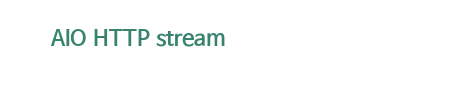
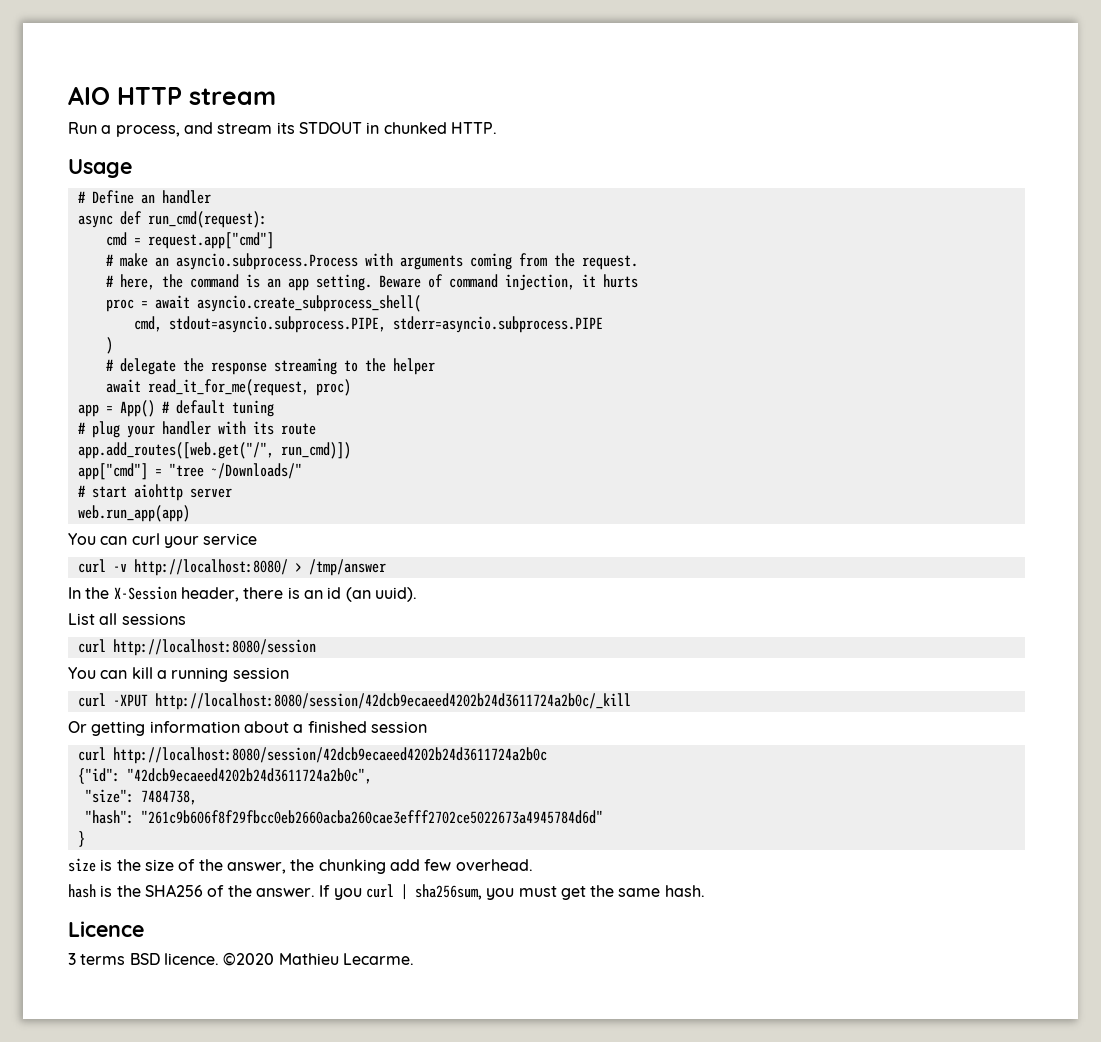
(226, 39) none -> [68,122,497,137] [68,159,132,178] [77,190,211,204] [77,211,267,228] [105,232,274,249] [105,253,638,270] [105,274,638,291] [105,295,421,312] [133,316,603,333] [105,337,113,354] [105,358,435,375] [105,379,351,396] [77,400,274,417] [77,421,316,438] [77,442,351,459] [77,463,302,480] [77,484,232,501] [77,505,190,522] [68,533,258,548] [77,559,386,576] [68,586,417,602] [68,613,186,625] [77,639,316,656] [68,667,289,682] [77,693,631,710] [68,721,427,736] [77,747,547,764] [77,768,372,784] [84,789,197,805] [84,810,603,824] [77,831,85,847] [68,858,533,874] [68,884,705,900] [68,921,144,937] [68,952,414,966] // Run a process, and stream its STDOUT in chunked HTTP. // Usage // # Define an handler // async def run_cmd(request): // cmd = request.app["cmd"] // # make an asyncio.subprocess.Process with arguments coming from the request. // # here, the command is an app setting. Beware of command injection, it hurts // proc = await asyncio.create_subprocess_shell( // cmd, stdout=asyncio.subprocess.PIPE, stderr=asyncio.subprocess.PIPE // ) // # delegate the response streaming to the helper // await read_it_for_me(request, proc) // app = App() # default tuning // # plug your handler with its route // app.add_routes([web.get("/", run_cmd)]) // app["cmd"] = "tree ~/Downloads/" // # start aiohttp server // web.run_app(app) // You can curl your service // curl -v http://localhost:8080/ > /tmp/answer // In the X-Session header, there is an id (an uuid). // List all sessions // curl http://localhost:8080/session // You can kill a running session // curl -XPUT http://localhost:8080/session/42dcb9ecaeed4202b24d3611724a2b0c/_kill // Or getting information about a finished session // curl http://localhost:8080/session/42dcb9ecaeed4202b24d3611724a2b0c // {"id": "42dcb9ecaeed4202b24d3611724a2b0c", // "size": 7484738, // "hash": "261c9b606f8f29fbcc0eb2660acba260cae3efff2702ce5022673a4945784d6d" // } // size is the size of the answer, the chunking add few overhead. // hash is the SHA256 of the answer. If you curl | sha256sum, you must get the same hash. // Licence // 3 terms BSD licence. ©2020 Mathieu Lecarme.

